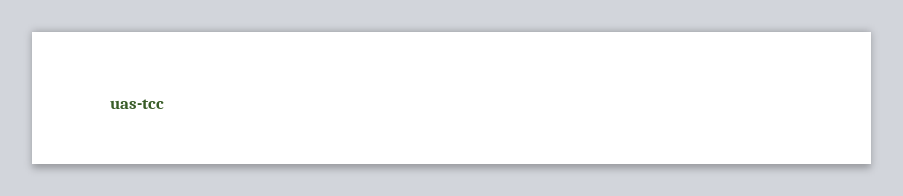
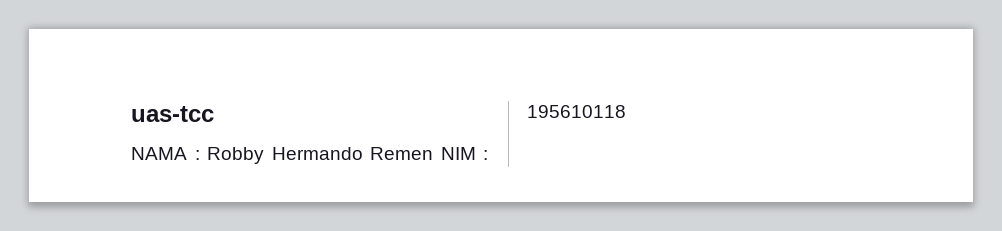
(164, 104) none -> [131,147,488,164] [527,105,626,118] // NAMA : Robby Hermando Remen NIM : 195610118

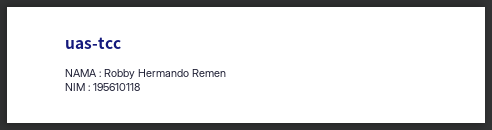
(433, 153) none -> (226, 73) //

